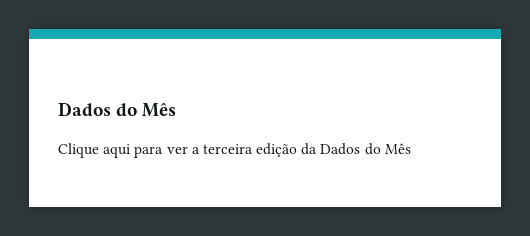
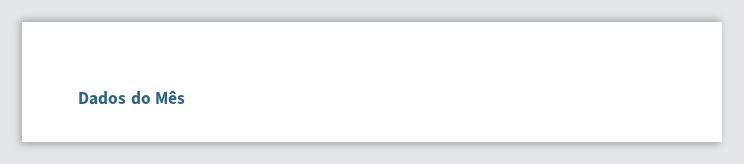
[58,102,177,117] [58,143,411,158] Dados do Mês // Clique aqui para ver a terceira edição da Dados do Mês -> [78,90,186,105] Dados do Mês

